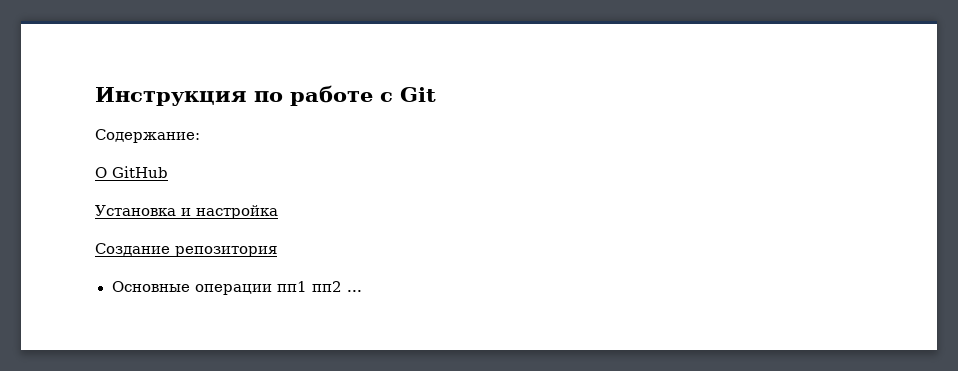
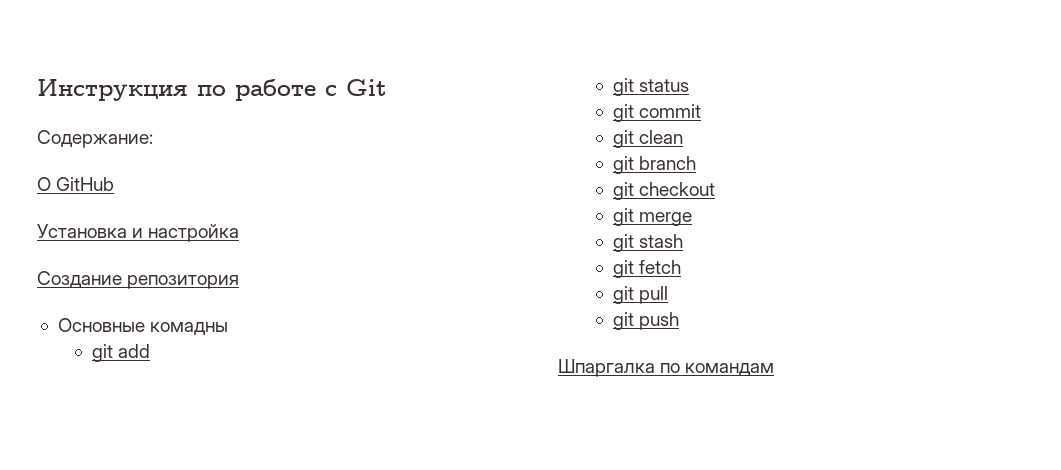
[194,281,362,295] операции пп1 пп2 ... -> [150,322,229,335] [91,344,150,362] [612,78,689,96] [612,104,701,122] [612,130,683,148] [612,156,696,174] [612,182,715,200] [612,208,692,226] [612,234,683,252] [612,260,681,278] [612,286,668,304] [612,312,679,330] [558,359,775,377] комадны // git add // git status // git commit // git clean // git branch // git checkout // git merge // git stash // git fetch // git pull // git push // Шпаргалка по командам

